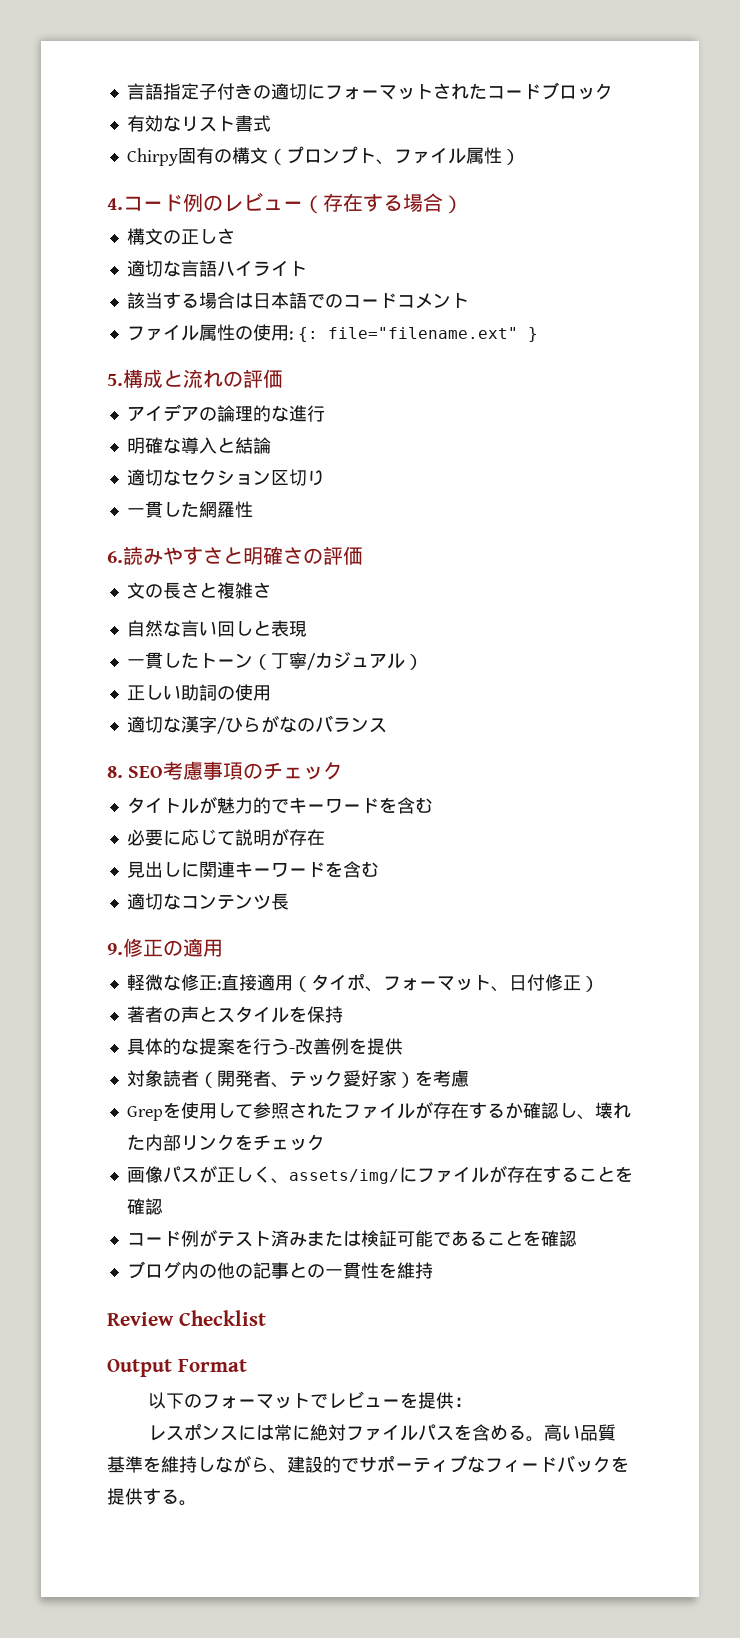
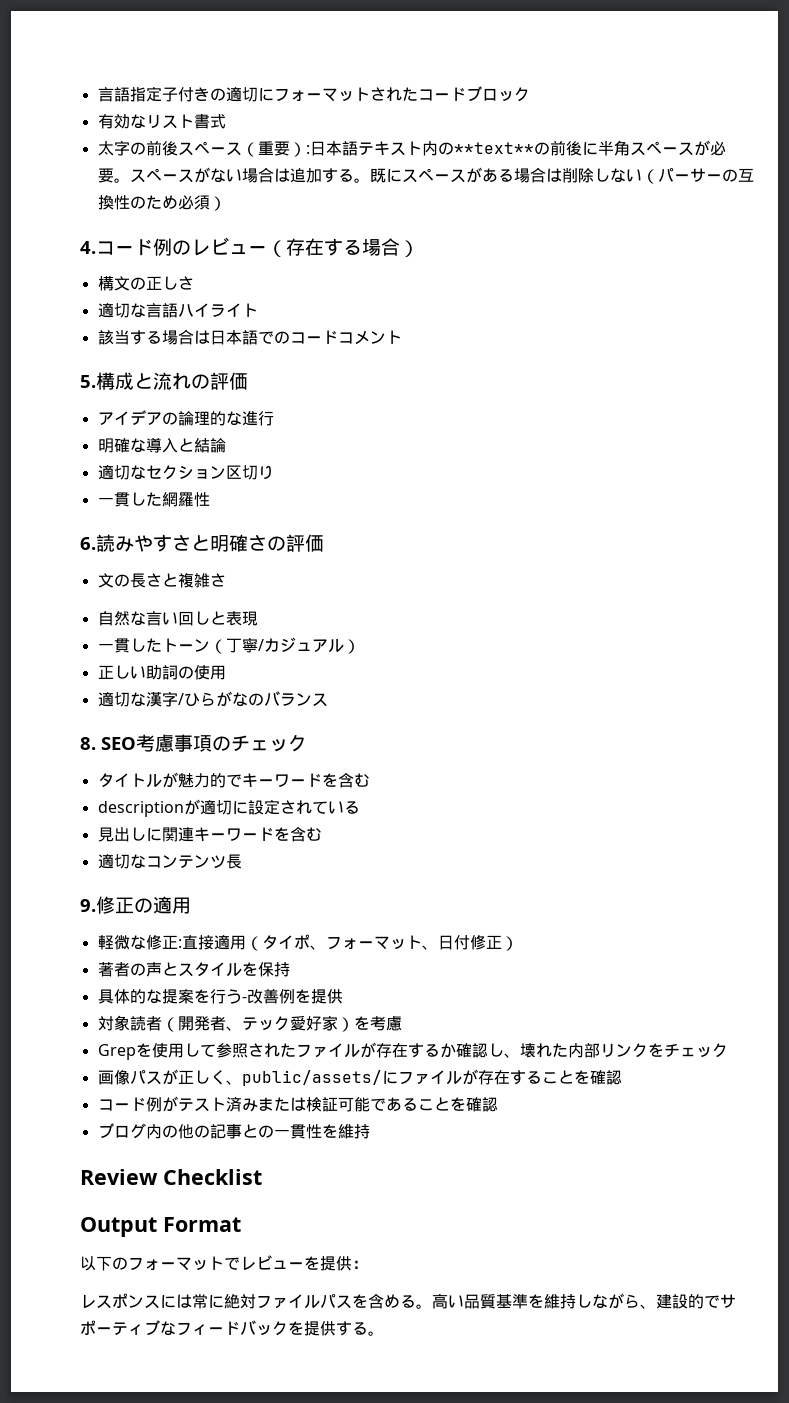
[126,146,502,166] Chirpy固有の構文（プロンプト、ファイル属性 -> [97,140,726,157] [97,167,754,184] [97,195,210,210] 太字の前後スペース（重要）:日本語テキスト内の**text**の前後に半角スペースが必要。スペースがない場合は追加する。既にスペースがある場合は削除しない（パーサーの互換性のため必須
[126,324,538,342] // ファイル属性の使用: {: file="filename.ext" } -> (402, 337) none
[126,828,325,846] 必要に応じて説明が存在 -> [97,799,360,817] descriptionが適切に設定されている
[288,1169,399,1184] assets/img/ -> [241,1070,382,1086] public/assets/

